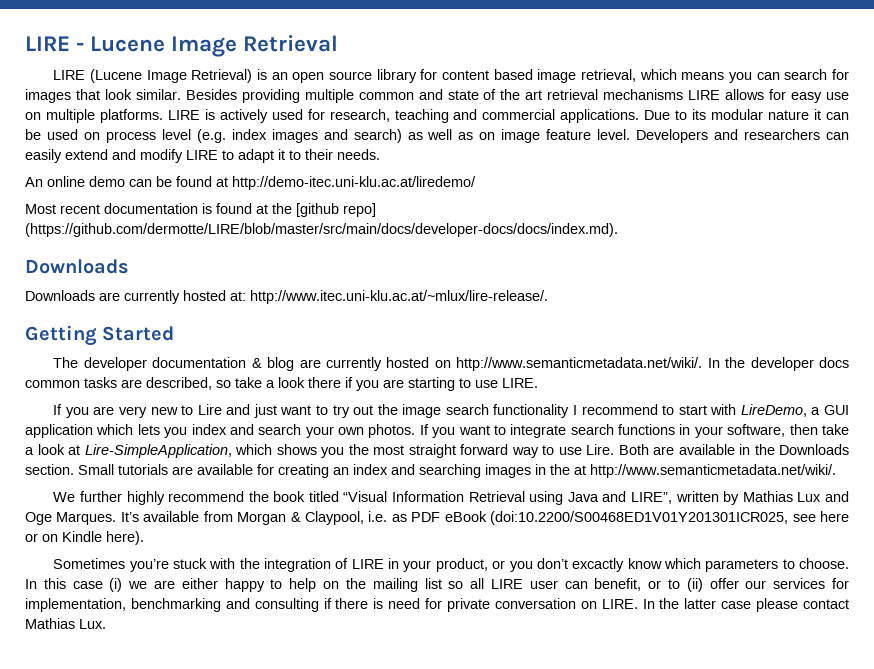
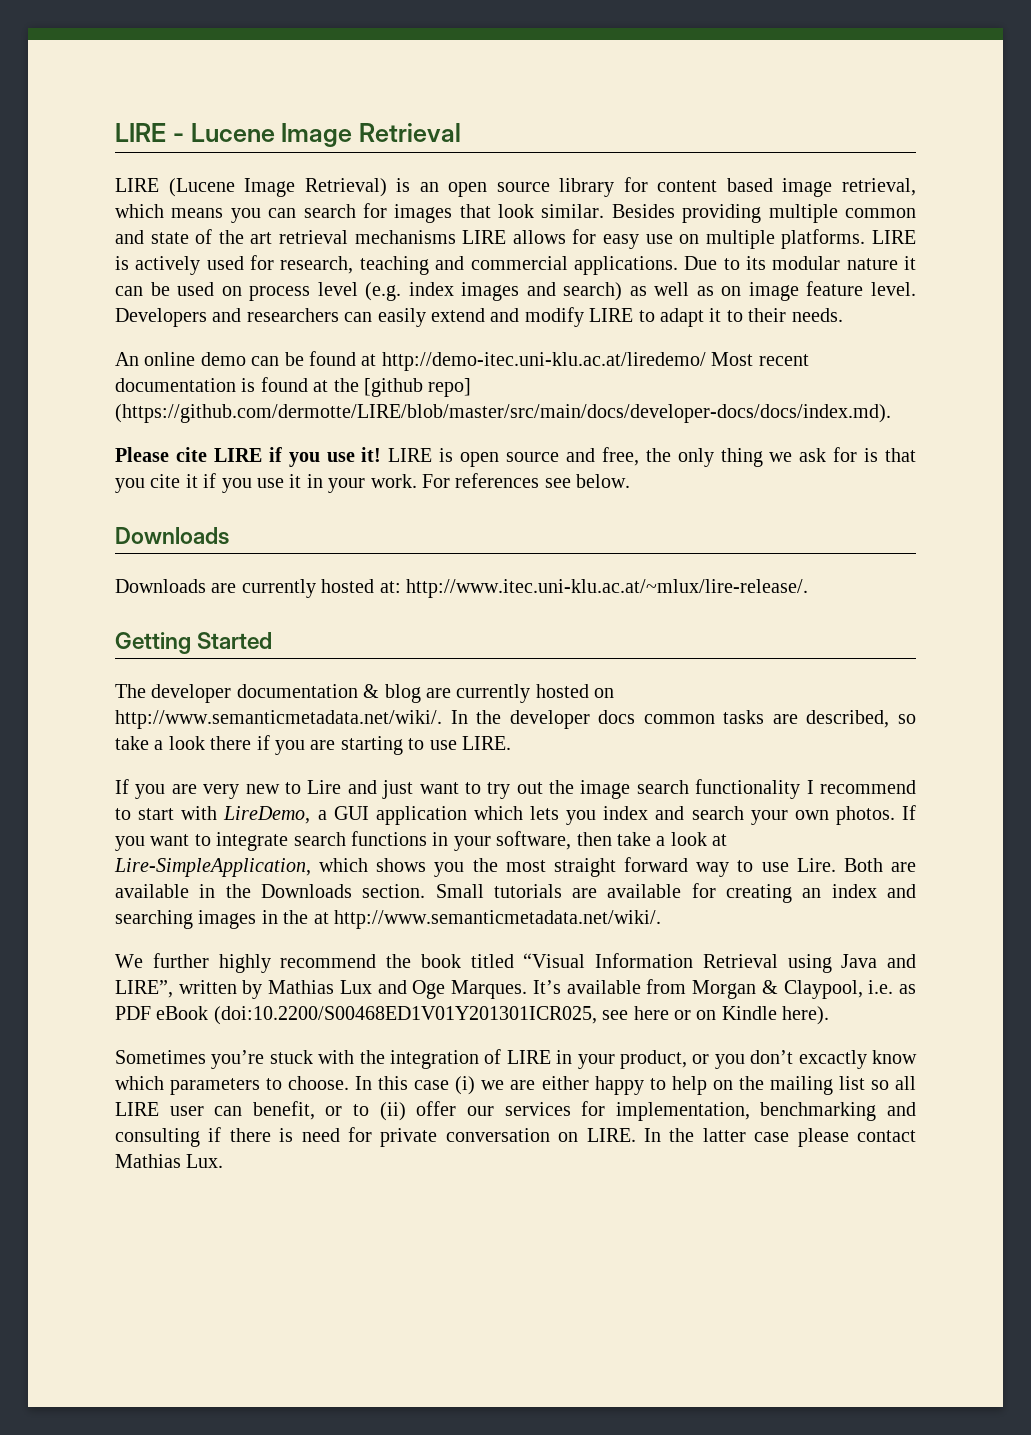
(476, 183) // -> (706, 361) none
(618, 230) none -> [115,447,916,467] [115,473,631,493] // Please cite LIRE if you use it! LIRE is open source and free, the only thing we ask for is that you cite it if you use it in your work. For references see below.

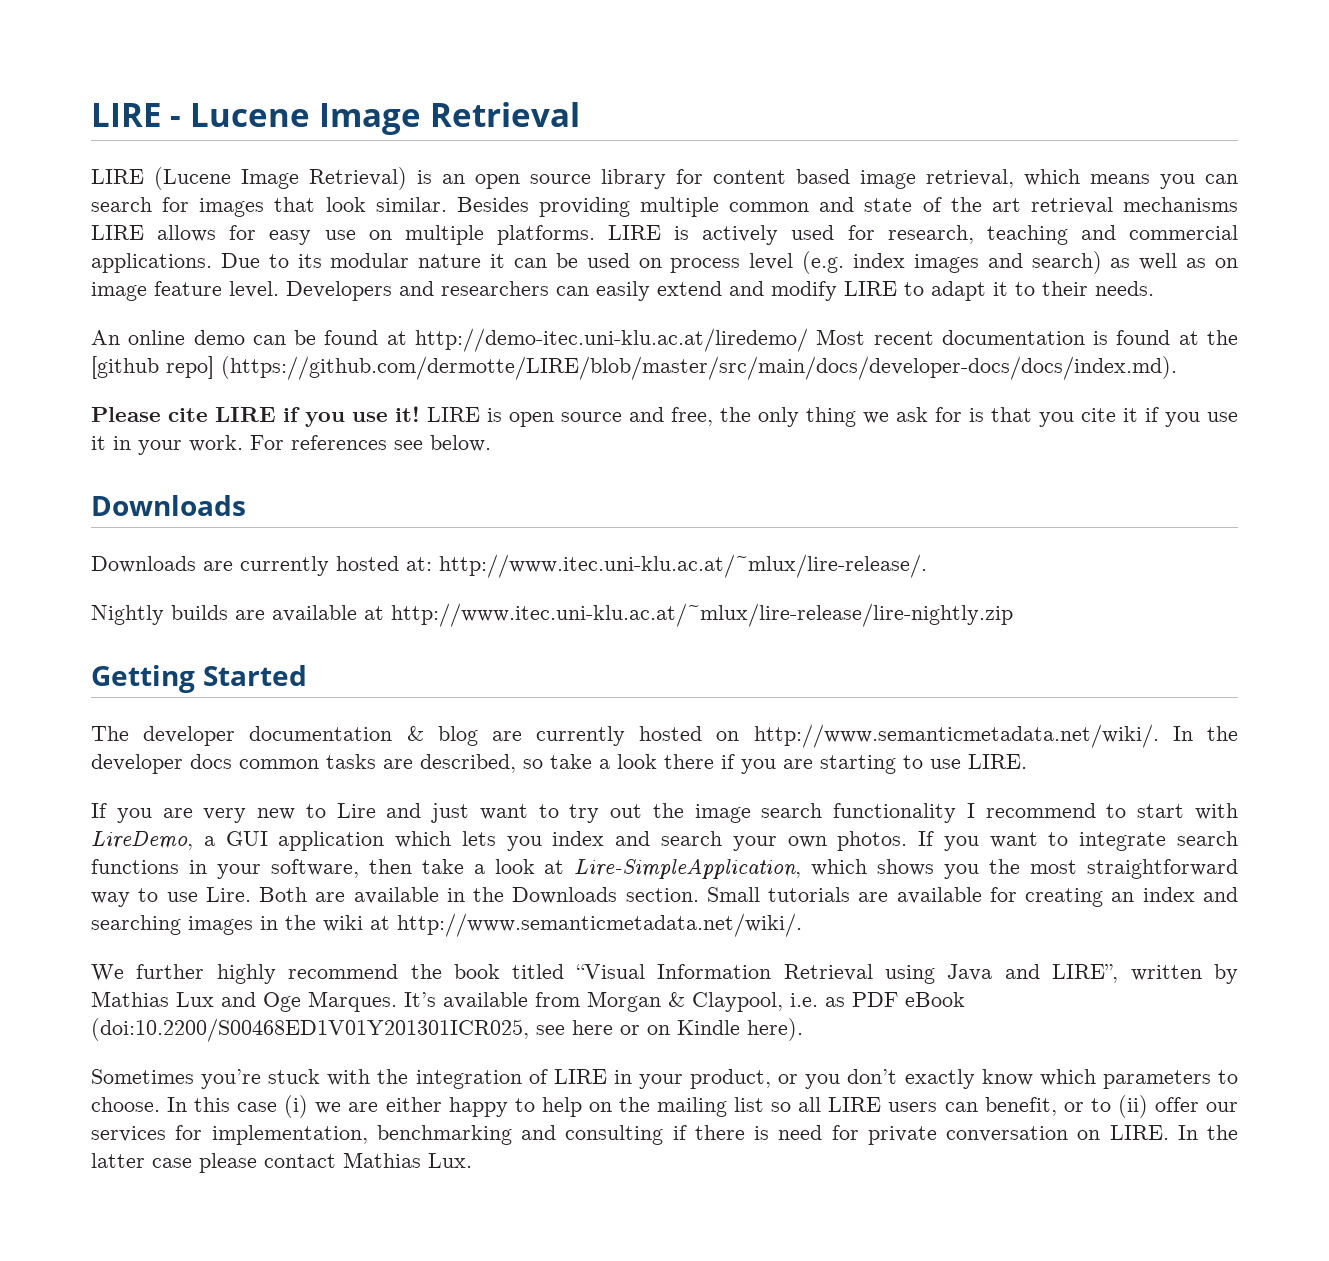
(808, 588) none -> [91,603,1013,627] // Nightly builds are available at http://www.itec.uni-klu.ac.at/~mlux/lire-release/lire-nightly.zip
[553,857,689,877] straight forward -> [1086,859,1238,879] straightforward
(309, 917) none -> [323,915,363,932] wiki
[798,1050,867,1069] excactly -> [904,1069,975,1089] exactly
[169,1106,204,1116] user -> [888,1102,938,1112] users

